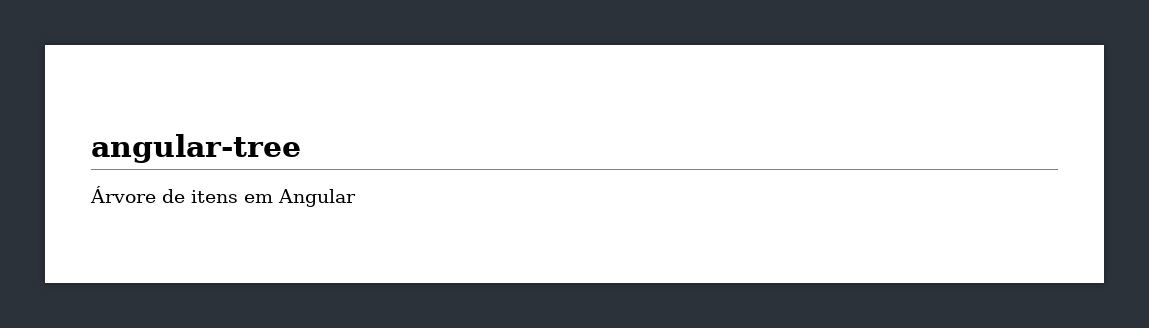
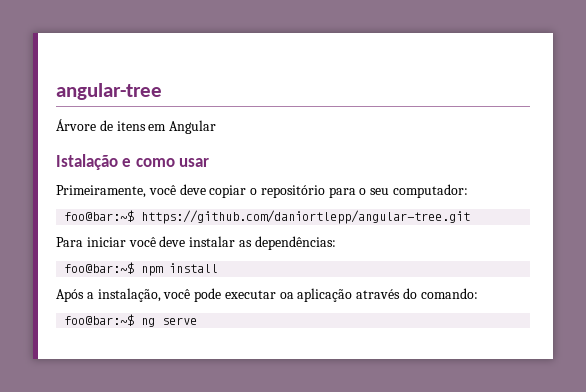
(356, 198) none -> [56,154,210,170] [56,184,469,198] [64,210,471,224] [56,236,336,250] [64,262,219,276] [56,288,478,302] [64,314,198,327] // Istalação e como usar // Primeiramente, você deve copiar o repositório para o seu computador: // foo@bar:~$ https://github.com/daniortlepp/angular-tree.git // Para iniciar você deve instalar as dependências: // foo@bar:~$ npm install // Após a instalação, você pode executar oa aplicação através do comando: // foo@bar:~$ ng serve

